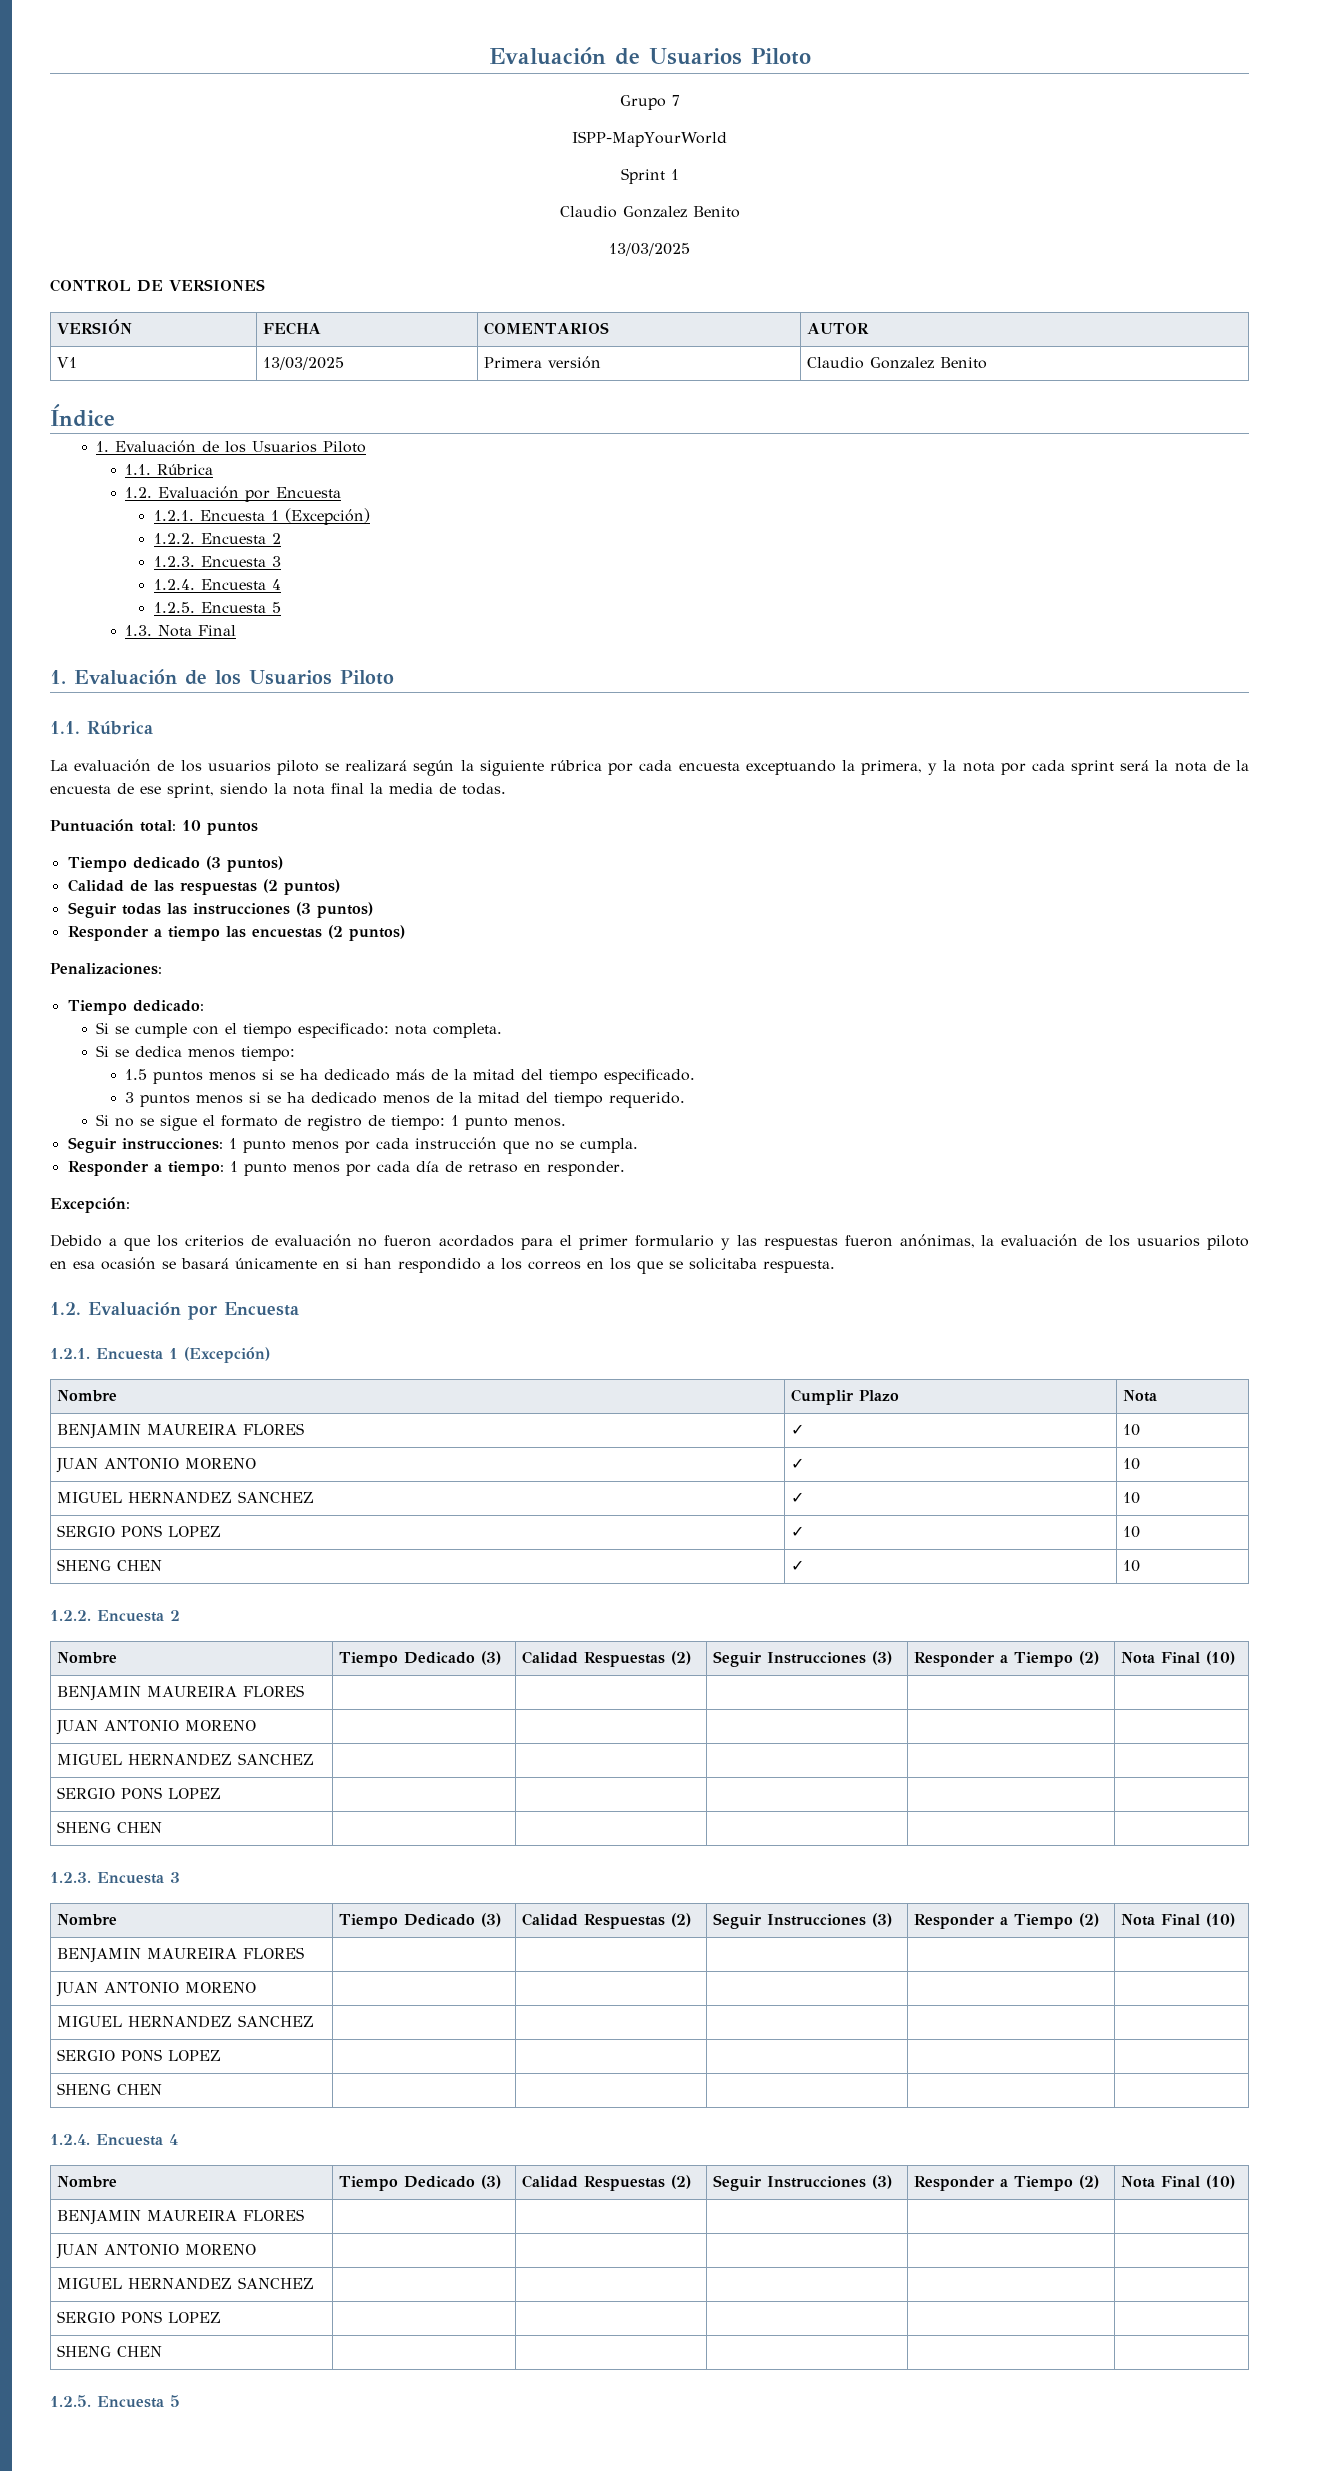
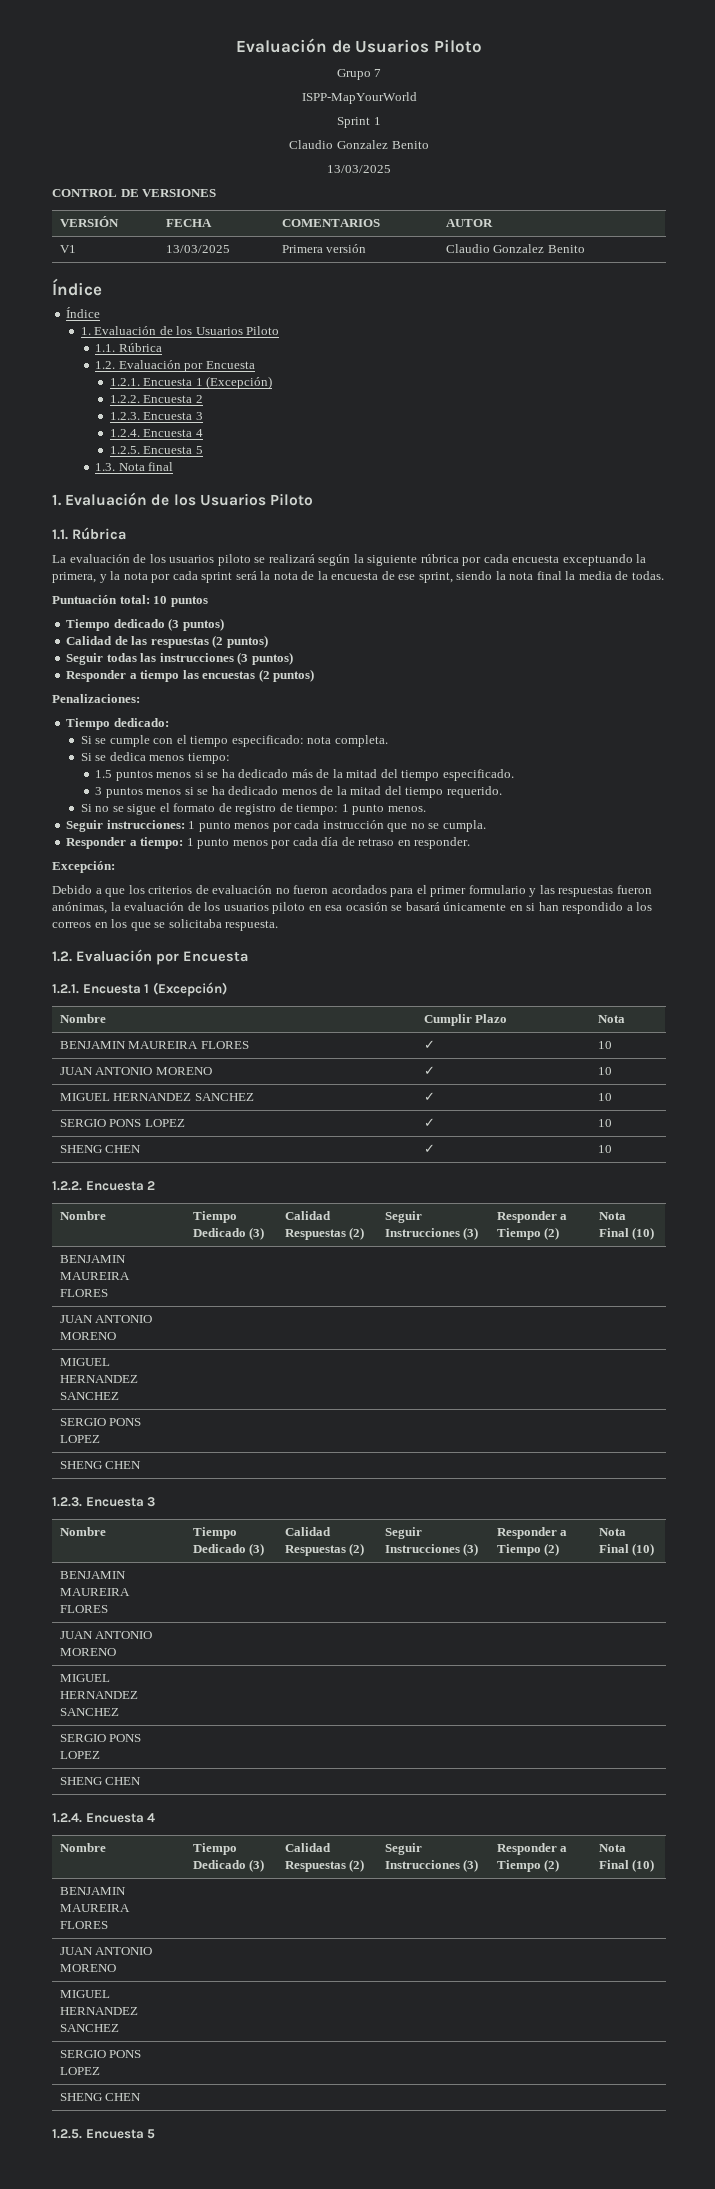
(115, 415) none -> [66,307,101,318] // Índice
[198,625,237,636] Final -> [148,462,174,471] final

